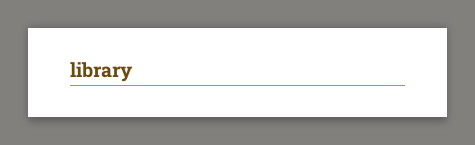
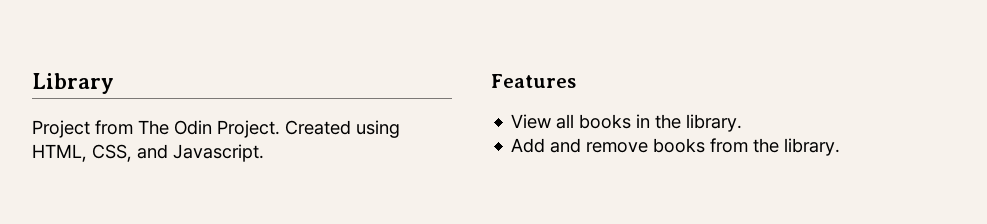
[70,62,133,82] library -> [32,73,114,94] [32,120,400,138] [32,144,264,162] [491,74,576,88] [511,114,743,132] [511,138,841,156] Library // Project from The Odin Project. Created using HTML, CSS, and Javascript. // Features // View all books in the library. // Add and remove books from the library.

